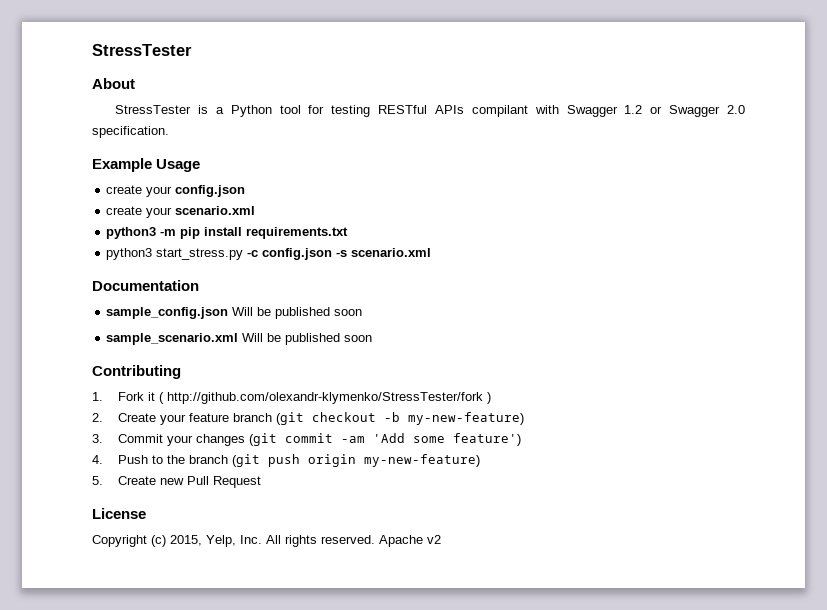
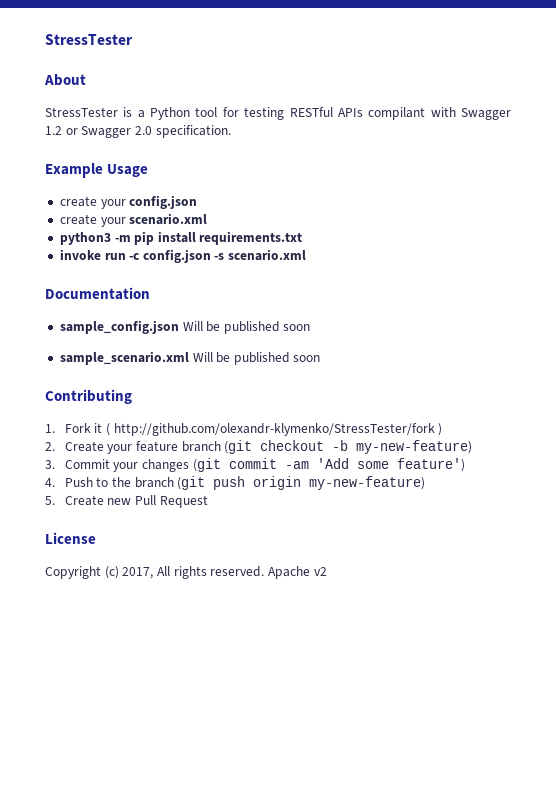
[106,248,244,260] python3 start_stress.py -> [59,249,126,260] invoke run
[170,535,262,547] 2015, Yelp, Inc. -> [122,567,154,579] 2017,

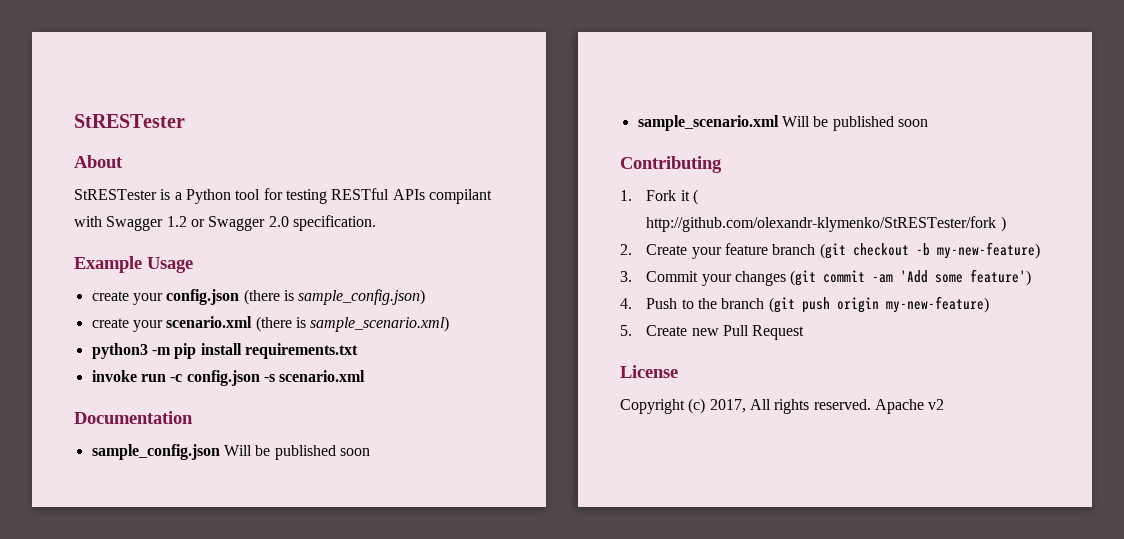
[45,34,133,45] StressTester -> [74,114,185,128] StRESTester
[45,107,118,117] StressTester -> [74,189,157,200] StRESTester
(198, 202) none -> [243,289,426,305] (there is sample_config.json)
(208, 219) none -> [255,316,450,332] (there is sample_scenario.xml)
[113,423,435,436] http://github.com/olexandr-klymenko/StressTester/fork -> [646,216,997,232] http://github.com/olexandr-klymenko/StRESTester/fork

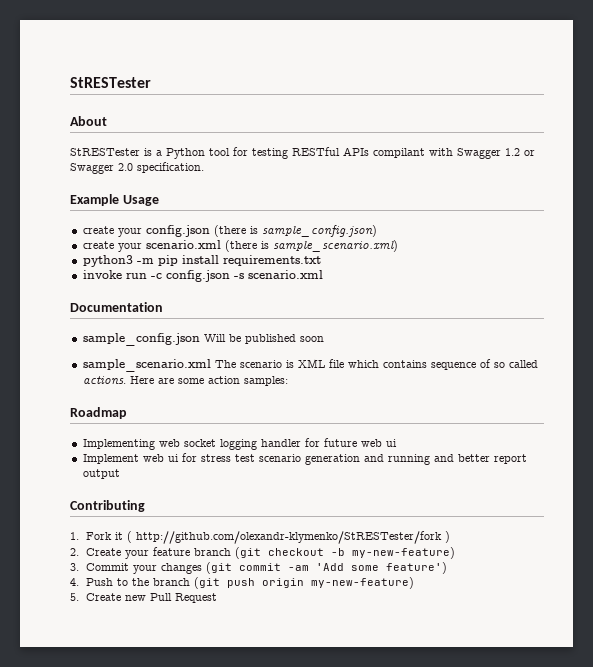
[781,116,928,131] Will be published soon -> [214,359,538,370] [82,376,288,386] [70,407,127,419] [82,438,397,450] [82,453,527,465] [82,469,120,479] The scenario is XML file which contains sequence of so called actions. Here are some action samples: // Roadmap // Implementing web socket logging handler for future web ui // Implement web ui for stress test scenario generation and running and better report output
[620,365,678,378] [620,398,945,414] // License // Copyright (c) 2017, All rights reserved. Apache v2 -> (218, 598) none

